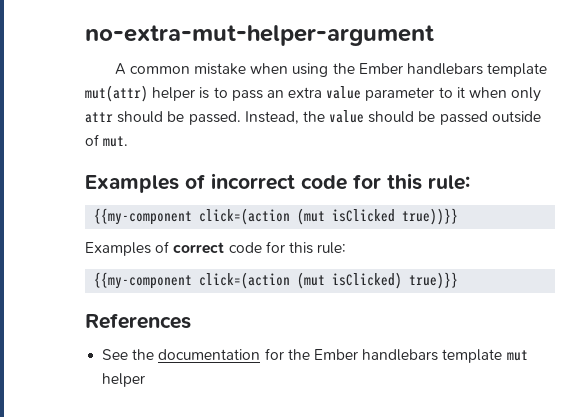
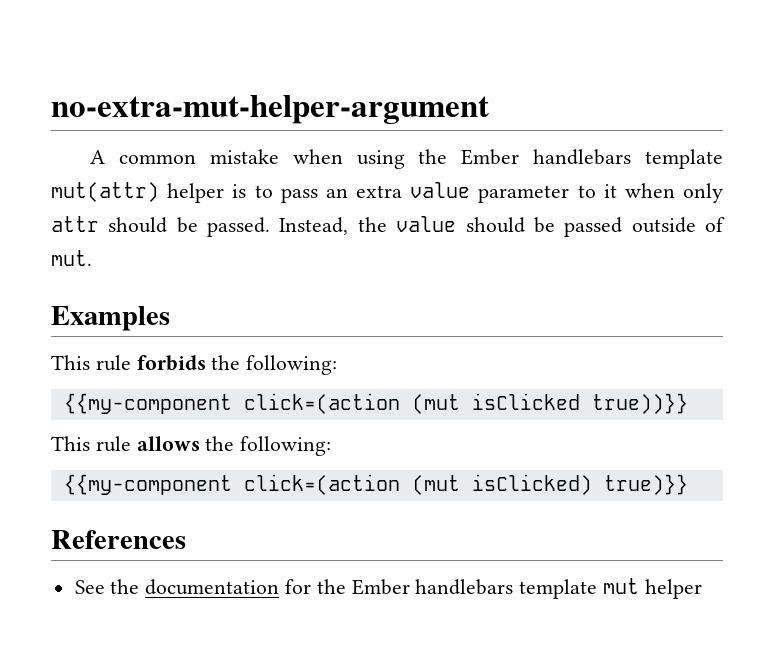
[185,173,470,190] of incorrect code for this rule: -> [51,355,338,375] // This rule forbids the following:
[85,241,347,256] Examples of correct code for this rule: -> [51,436,332,456] This rule allows the following:

